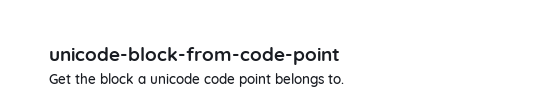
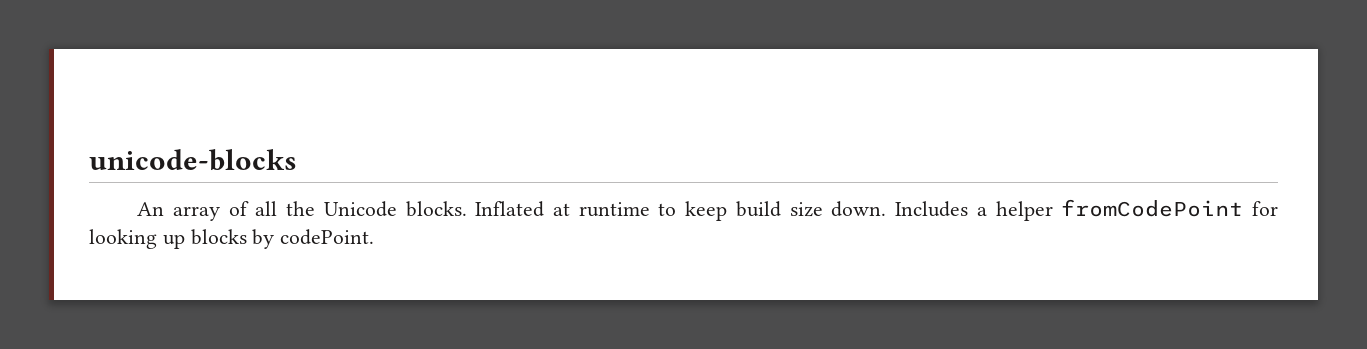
[49,47,340,65] [49,73,344,87] unicode-block-from-code-point // Get the block a unicode code point belongs to. -> [89,149,297,171] [137,199,1278,221] [89,229,375,249] unicode-blocks // An array of all the Unicode blocks. Inflated at runtime to keep build size down. Includes a helper fromCodePoint for looking up blocks by codePoint.

